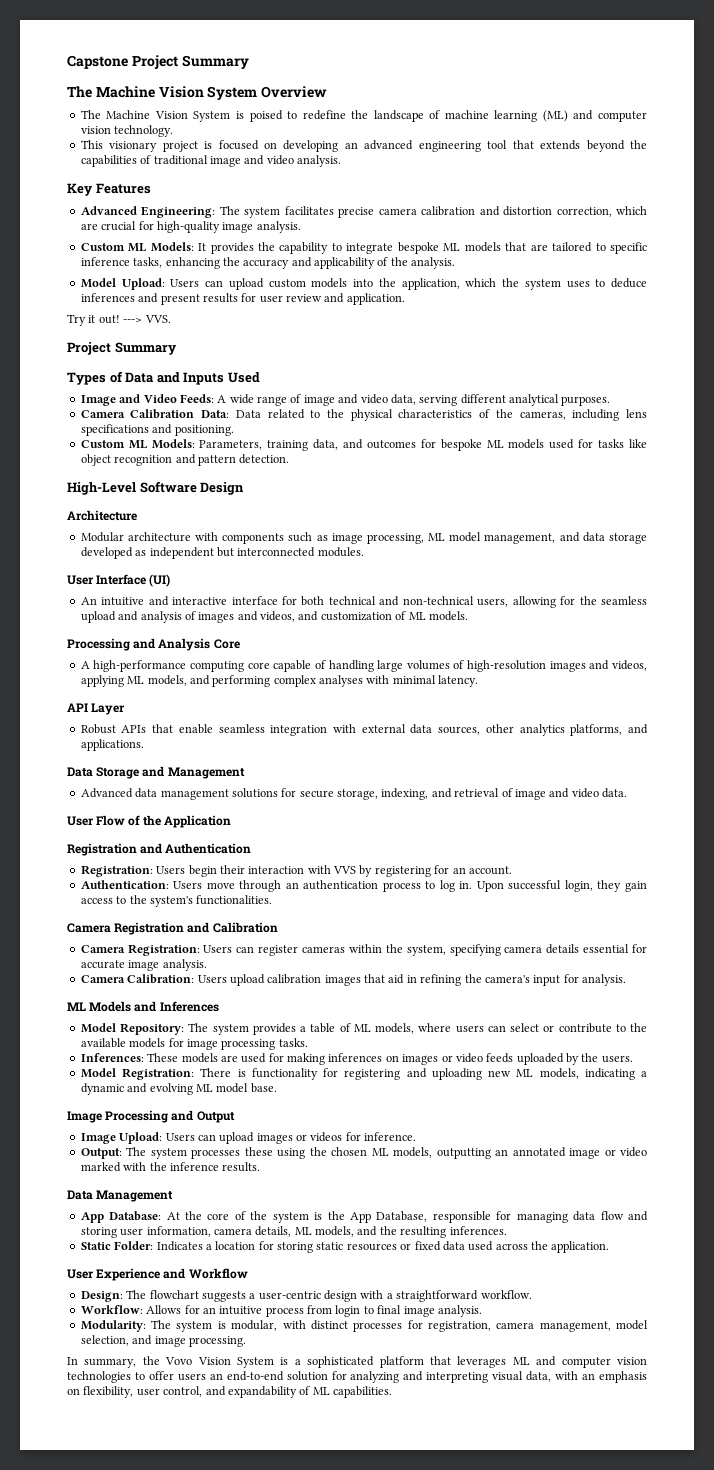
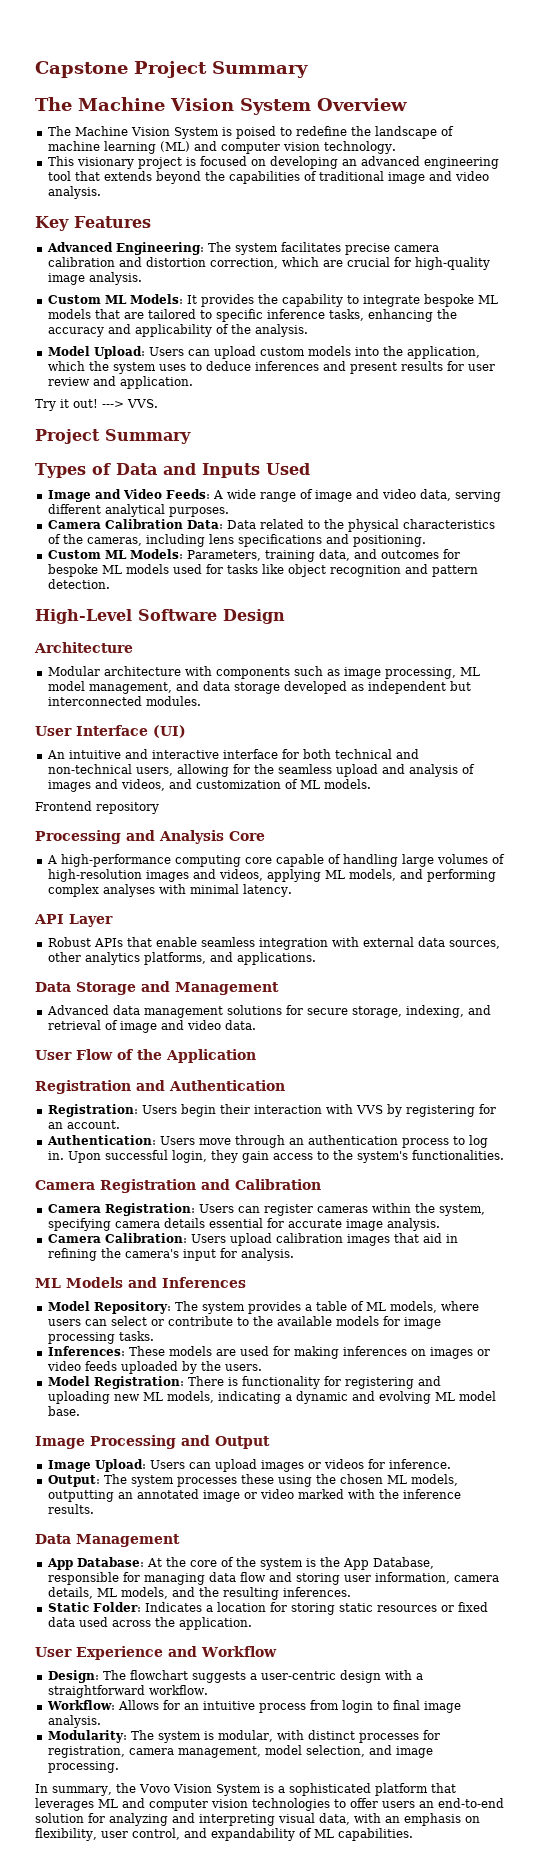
(468, 616) none -> [35,801,159,814] // Frontend repository

